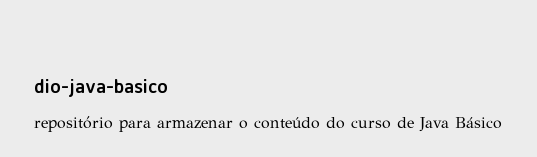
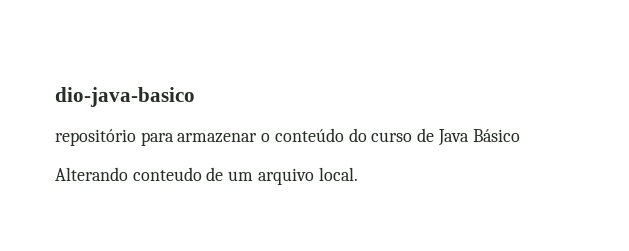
(502, 123) none -> [55,167,358,185] // Alterando conteudo de um arquivo local.

